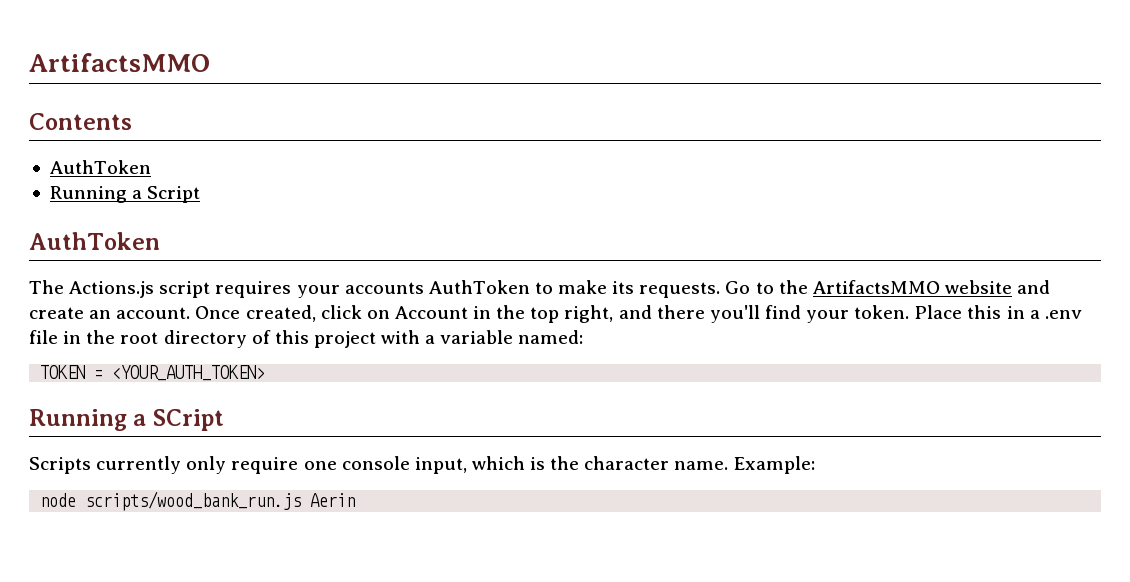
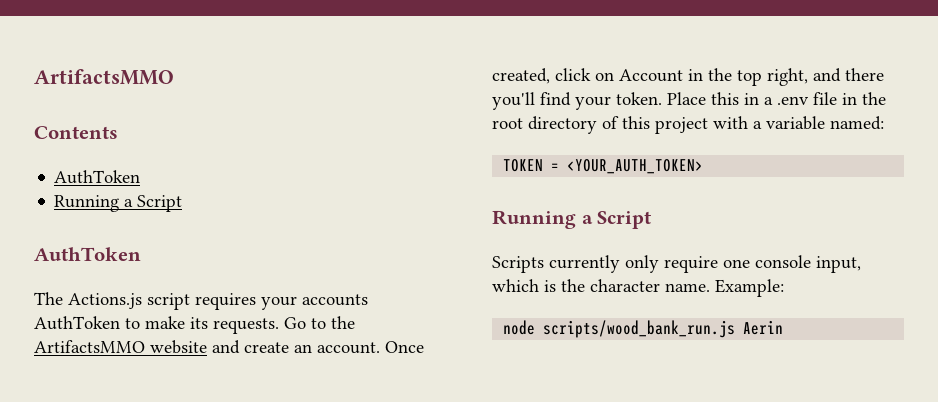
[152,409,224,431] SCript -> [597,211,652,229] Script

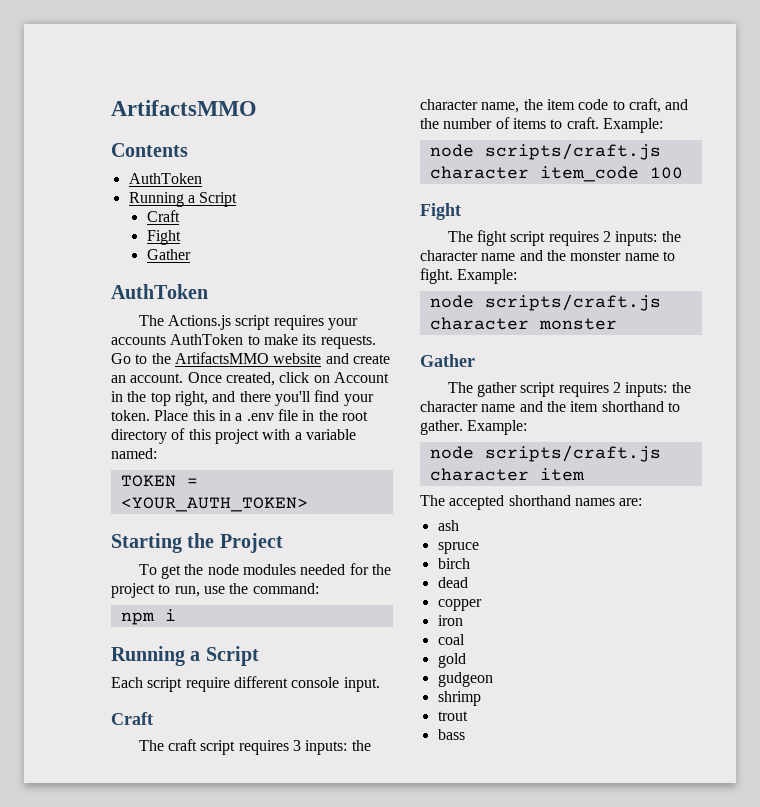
(183, 203) none -> [146,210,180,222] [146,230,181,245] [146,249,191,260] // Craft // Fight // Gather
[492,210,652,229] [492,255,861,273] [492,279,784,297] [503,320,784,338] Running a Script // Scripts currently only require one console input, which is the character name. Example: // node scripts/wood_bank_run.js Aerin -> [111,533,283,553] [138,563,392,579] [111,583,319,598] [120,609,176,625] [111,646,259,666] [111,676,380,692] [111,712,153,725] [138,739,371,755] [420,98,689,113] [420,117,663,133] [429,143,661,160] [429,166,683,182] [420,203,461,220] [447,230,681,246] [420,250,675,261] [420,268,518,284] [429,294,661,311] [429,317,617,330] [420,354,475,367] [447,382,691,397] [420,401,680,412] [420,420,528,435] [429,445,661,462] [429,468,585,481] [420,495,643,510] [437,520,459,531] [437,542,479,554] [437,558,470,569] [437,577,468,588] [437,599,482,611] [437,615,463,626] [437,634,465,645] [437,653,466,668] [437,672,493,687] [437,691,481,706] [437,711,468,721] [437,729,465,740] Starting the Project // To get the node modules needed for the project to run, use the command: // npm i // Running a Script // Each script require different console input. // Craft // The craft script requires 3 inputs: the character name, the item code to craft, and the number of items to craft. Example: // node scripts/craft.js character item_code 100 // Fight // The fight script requires 2 inputs: the character name and the monster name to fight. Example: // node scripts/craft.js character monster // Gather // The gather script requires 2 inputs: the character name and the item shorthand to gather. Example: // node scripts/craft.js character item // The accepted shorthand names are: // ash // spruce // birch // dead // copper // iron // coal // gold // gudgeon // shrimp // trout // bass

